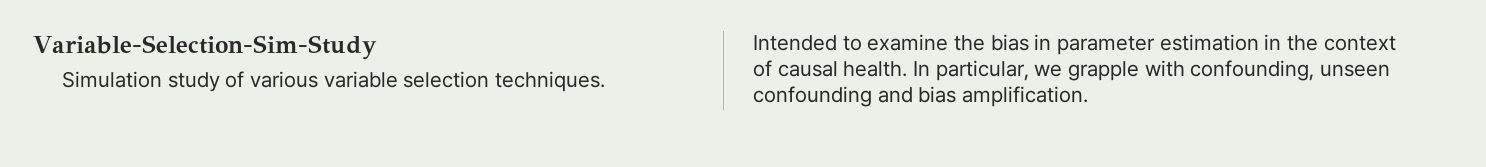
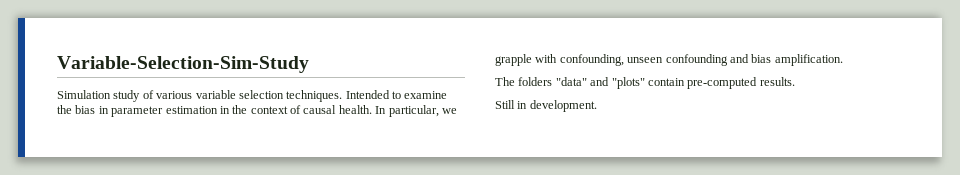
(1089, 96) none -> [495,77,795,89] [495,100,597,112] // The folders "data" and "plots" contain pre-computed results. // Still in development.

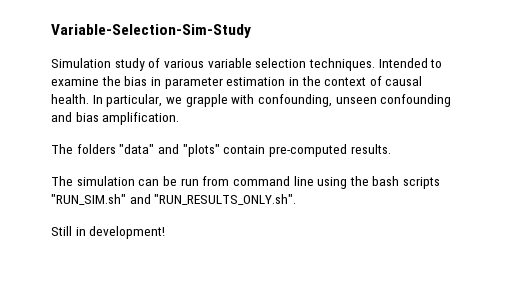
(795, 81) none -> [51,176,441,189] [51,194,297,205] // The simulation can be run from command line using the bash scripts "RUN_SIM.sh" and "RUN_RESULTS_ONLY.sh".
[529,100,597,112] development. -> [89,226,166,239] development!

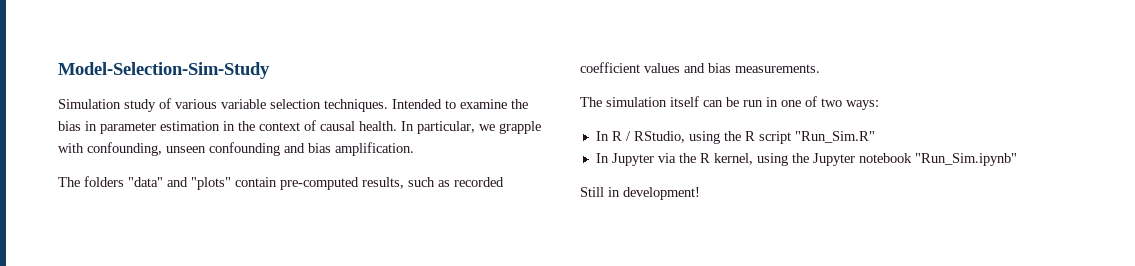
[51,24,251,38] Variable-Selection-Sim-Study -> [58,62,270,79] Model-Selection-Sim-Study
[350,144,391,154] results. -> [362,177,504,189] [580,62,820,73] results, such as recorded coefficient values and bias measurements.
(135, 181) none -> [670,96,699,107] itself
[202,176,441,189] [51,194,297,205] from command line using the bash scripts "RUN_SIM.sh" and "RUN_RESULTS_ONLY.sh". -> [766,96,879,110] [595,131,875,144] [595,153,1017,166] in one of two ways: // In R / RStudio, using the R script "Run_Sim.R" // In Jupyter via the R kernel, using the Jupyter notebook "Run_Sim.ipynb"

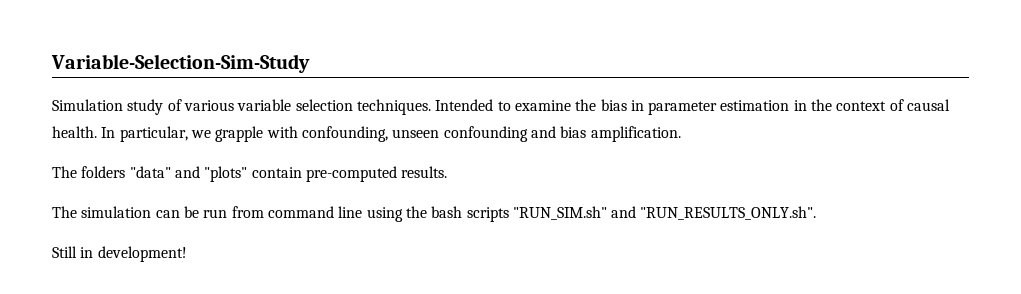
[58,62,270,79] Model-Selection-Sim-Study -> [51,54,310,73] Variable-Selection-Sim-Study
[362,177,504,189] [580,62,820,73] results, such as recorded coefficient values and bias measurements. -> [401,166,448,178] results.
[670,96,699,107] itself -> (152, 212) none
[766,96,879,110] [595,131,875,144] [595,153,1017,166] in one of two ways: // In R / RStudio, using the R script "Run_Sim.R" // In Jupyter via the R kernel, using the Jupyter notebook "Run_Sim.ipynb" -> [231,206,817,222] from command line using the bash scripts "RUN_SIM.sh" and "RUN_RESULTS_ONLY.sh".

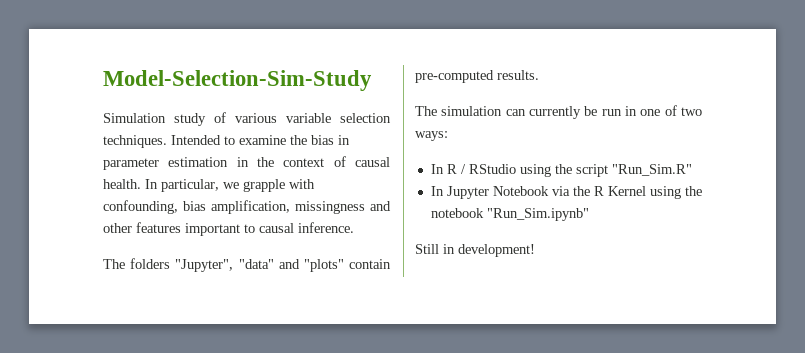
[51,54,310,73] Variable-Selection-Sim-Study -> [103,70,372,91] Model-Selection-Sim-Study
[392,126,681,142] unseen confounding and bias amplification. -> [183,200,391,214] [103,222,354,236] bias amplification, missingness and other features important to causal inference.
(126, 172) none -> [175,259,234,272] "Jupyter",
(180, 214) none -> [529,106,581,119] currently
[231,206,817,222] from command line using the bash scripts "RUN_SIM.sh" and "RUN_RESULTS_ONLY.sh". -> [625,105,702,116] [415,131,448,141] [430,164,692,177] [430,186,702,199] [430,208,589,221] in one of two ways: // In R / RStudio using the script "Run_Sim.R" // In Jupyter Notebook via the R Kernel using the notebook "Run_Sim.ipynb"

